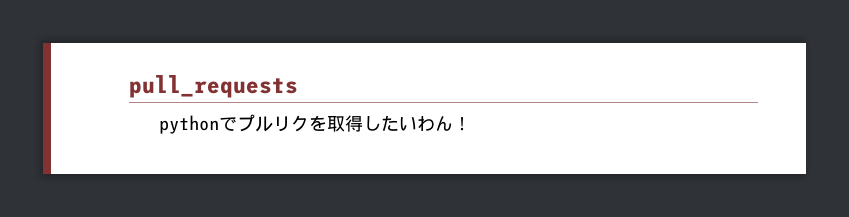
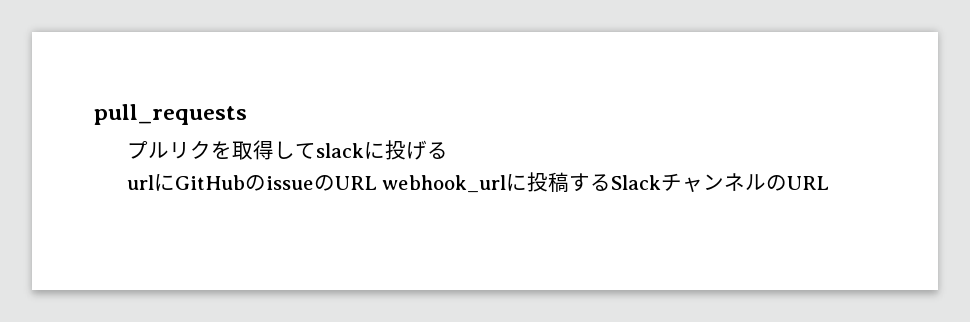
[158,115,237,134] pythonで -> (247, 114) none
[380,115,471,131] たいわん！ -> [294,140,448,160] [126,172,830,193] てslackに投げる // urlにGitHubのissueのURL webhook_urlに投稿するSlackチャンネルのURL

